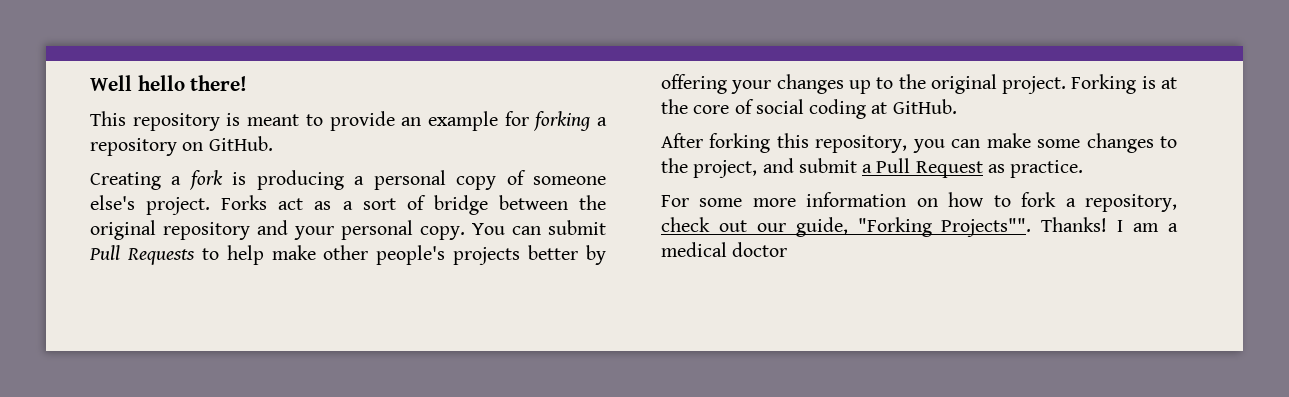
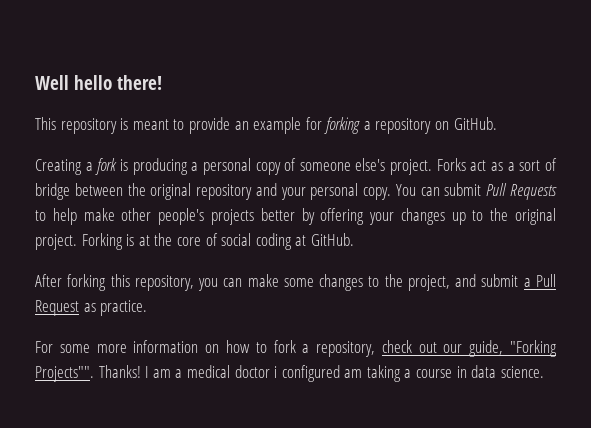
(788, 249) none -> [274,365,544,382] i configured am taking a course in data science.

